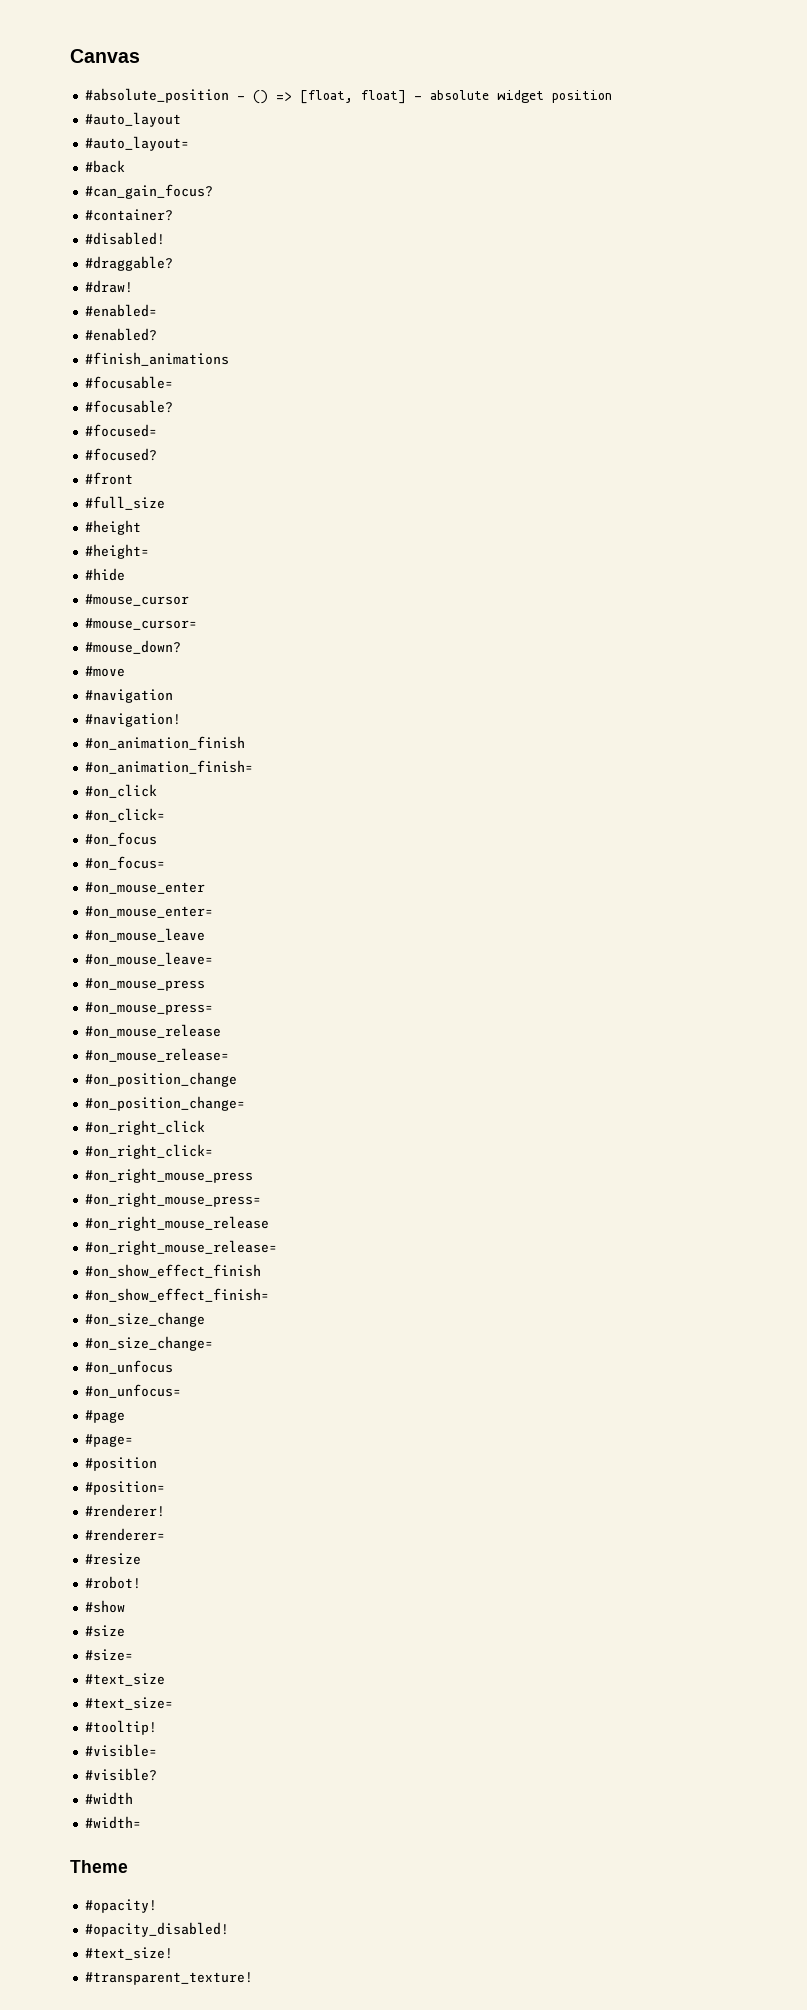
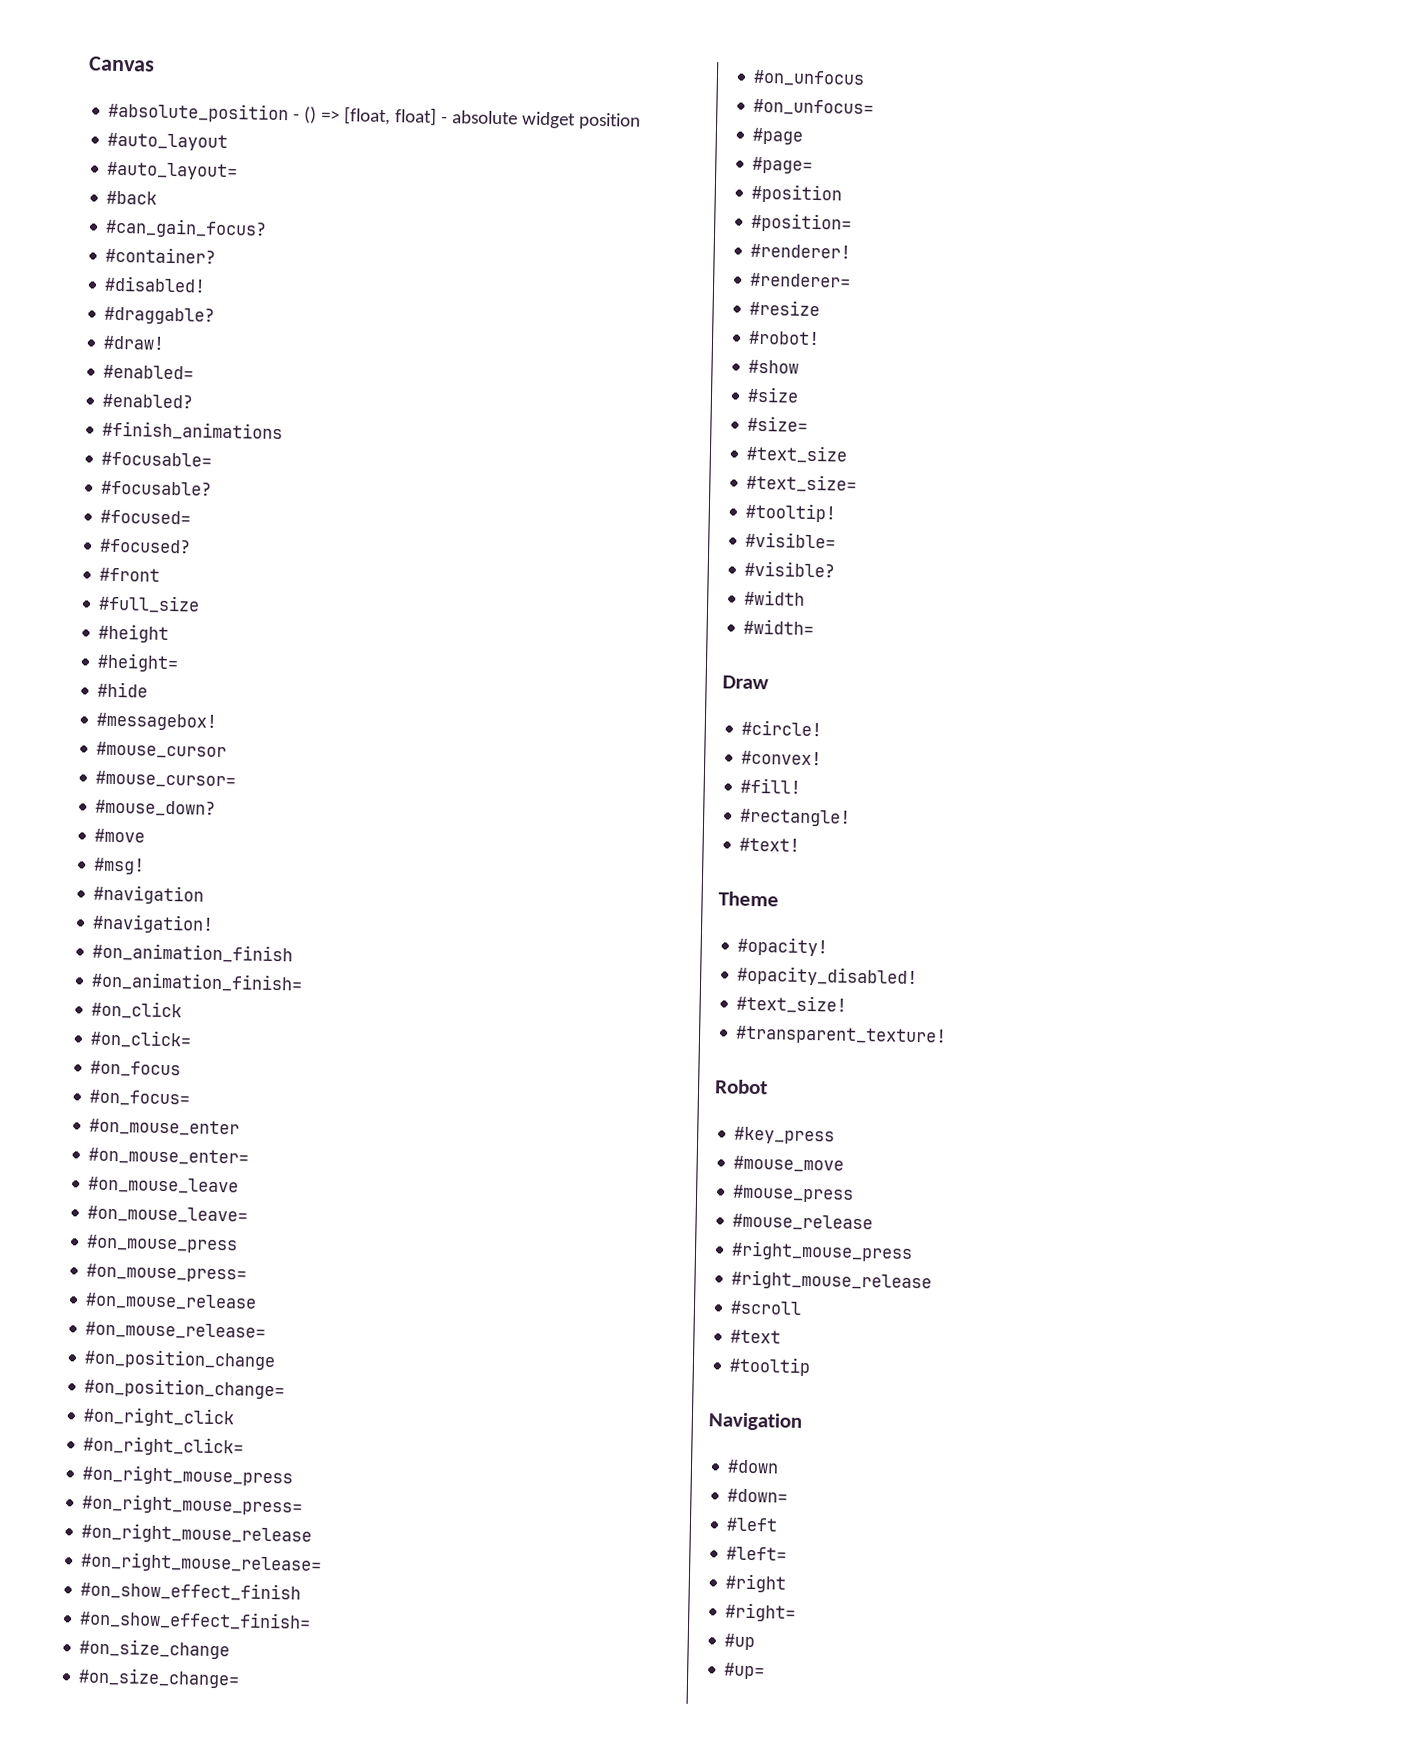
(126, 574) none -> [96,712,218,731] // #messagebox!
(126, 671) none -> [93,857,146,875] // #msg!
(142, 1822) none -> [722,675,769,690] [741,719,823,737] [741,750,823,766] [740,777,802,794] [740,808,852,827] [739,837,801,852] // Draw // #circle! // #convex! // #fill! // #rectangle! // #text!
(254, 1978) none -> [714,1079,768,1095] [734,1126,836,1145] [733,1155,845,1173] [732,1184,855,1203] [732,1213,874,1232] [731,1240,914,1263] [731,1269,933,1292] [730,1300,803,1315] [730,1329,782,1344] [729,1356,812,1377] [708,1412,803,1431] [727,1459,780,1474] [727,1488,789,1503] [726,1517,779,1532] [726,1546,788,1561] [725,1573,788,1593] [725,1602,797,1622] [724,1633,756,1651] [724,1662,766,1680] // Robot // #key_press // #mouse_move // #mouse_press // #mouse_release // #right_mouse_press // #right_mouse_release // #scroll // #text // #tooltip // Navigation // #down // #down= // #left // #left= // #right // #right= // #up // #up=

